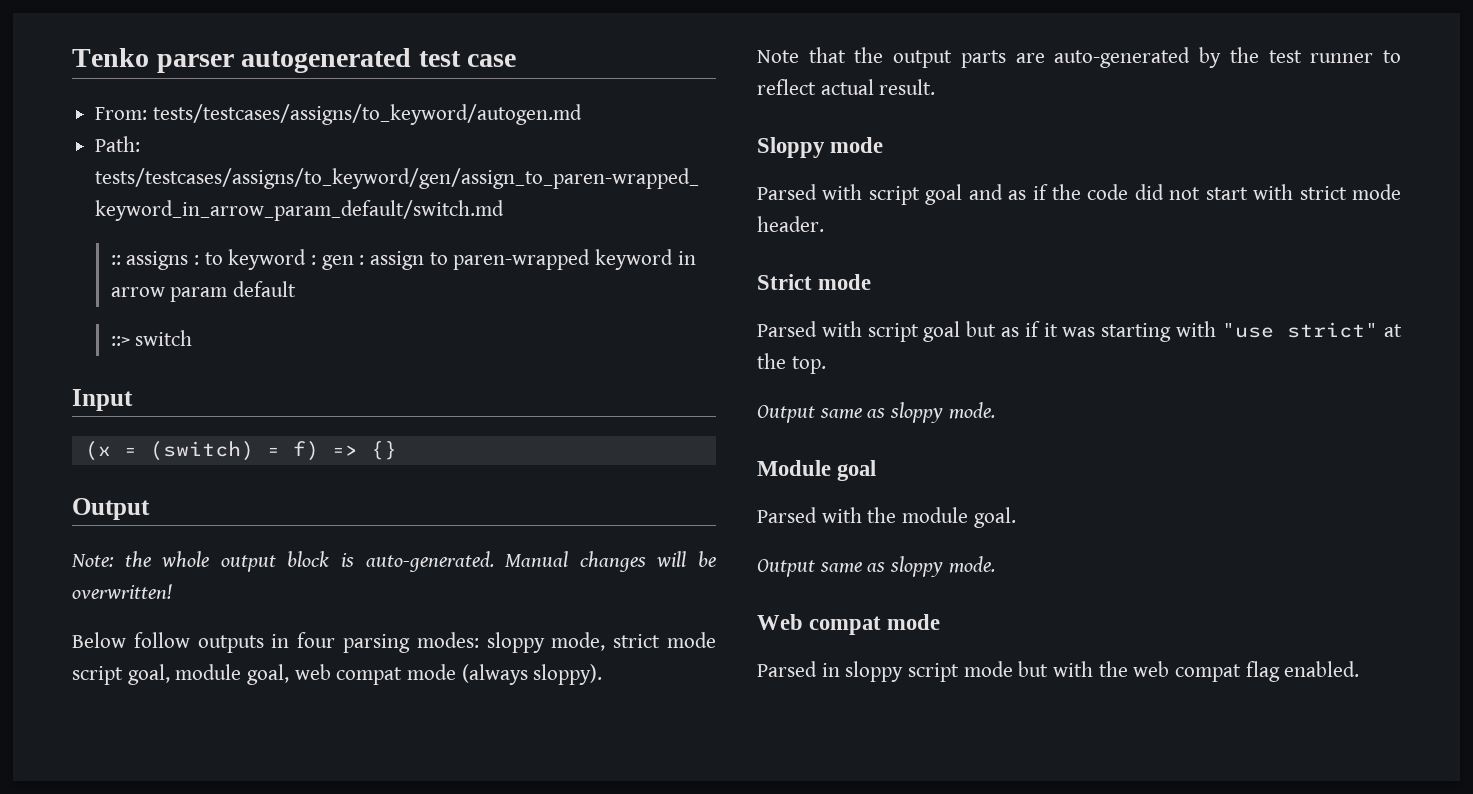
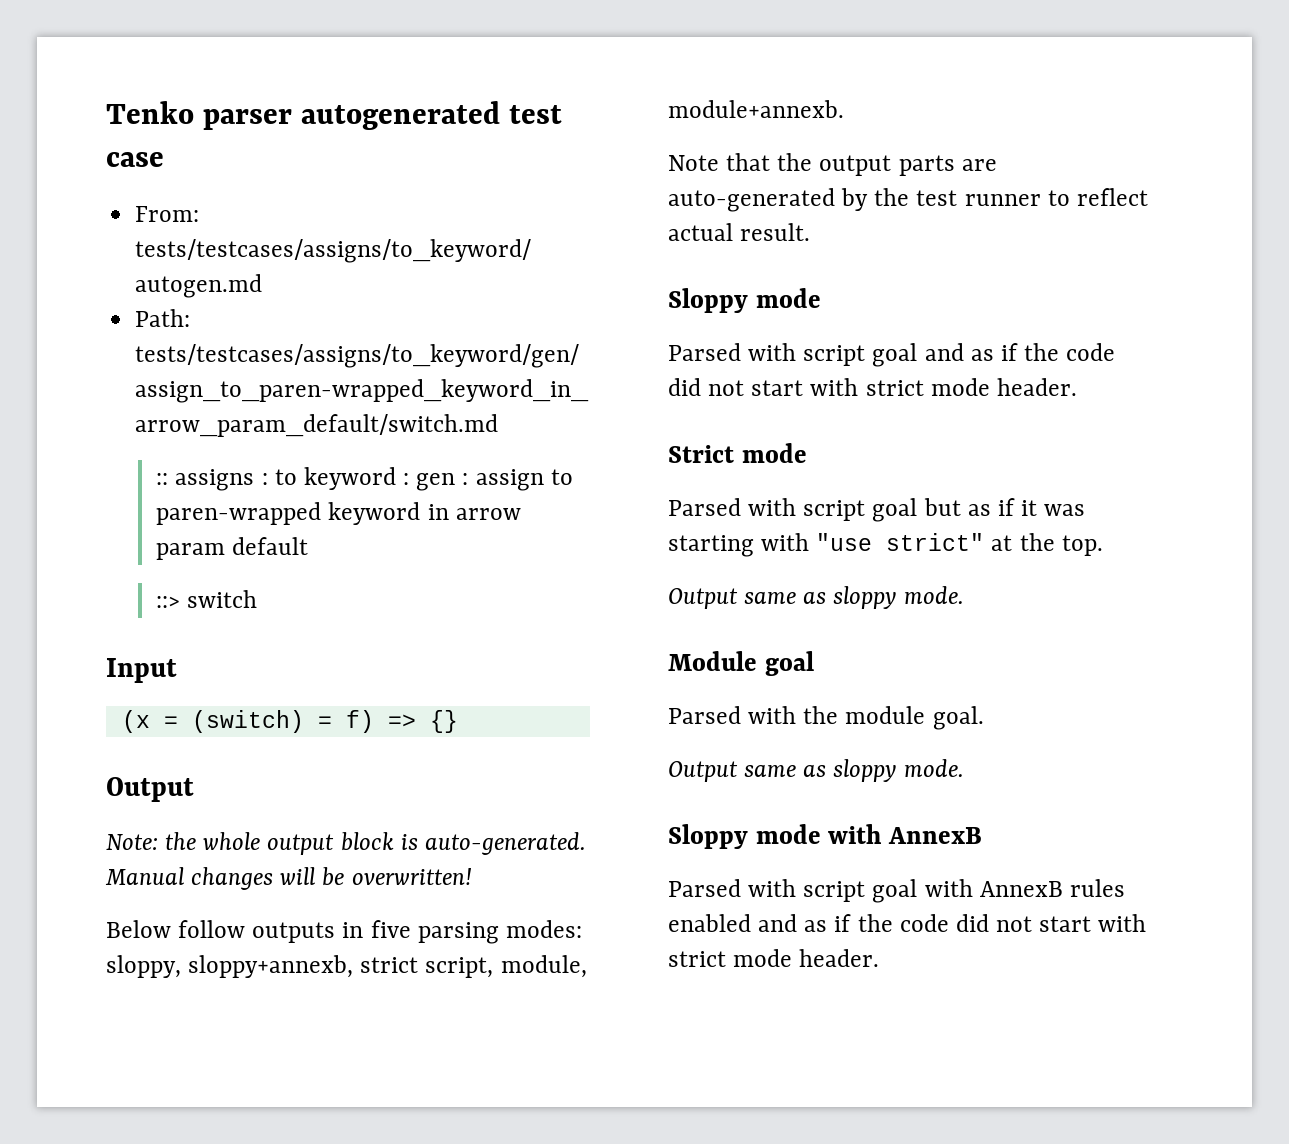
[297,632,336,648] four -> [370,920,411,938] five
[486,632,716,653] [72,664,603,685] sloppy mode, strict mode script goal, module goal, web compat mode (always sloppy). -> [106,955,587,978] [668,100,844,118] sloppy, sloppy+annexb, strict script, module, module+annexb.
[757,614,941,635] [757,661,1360,682] Web compat mode // Parsed in sloppy script mode but with the web compat flag enabled. -> [668,824,983,849] [668,879,1125,903] [668,914,1147,932] [668,949,880,967] Sloppy mode with AnnexB // Parsed with script goal with AnnexB rules enabled and as if the code did not start with strict mode header.

